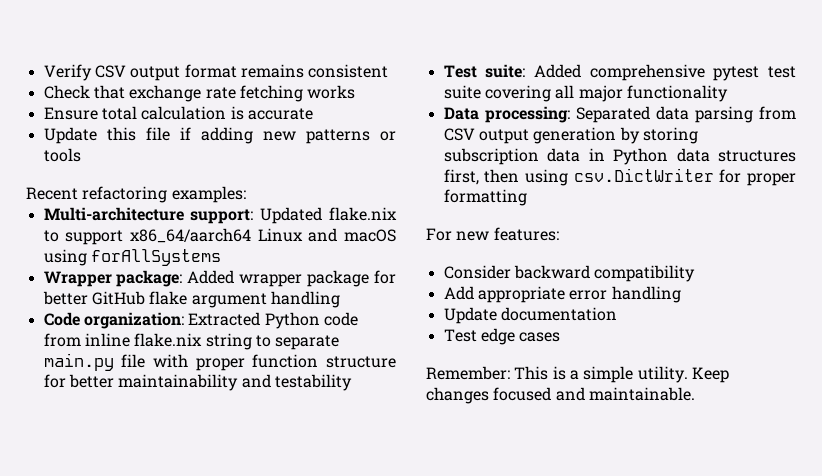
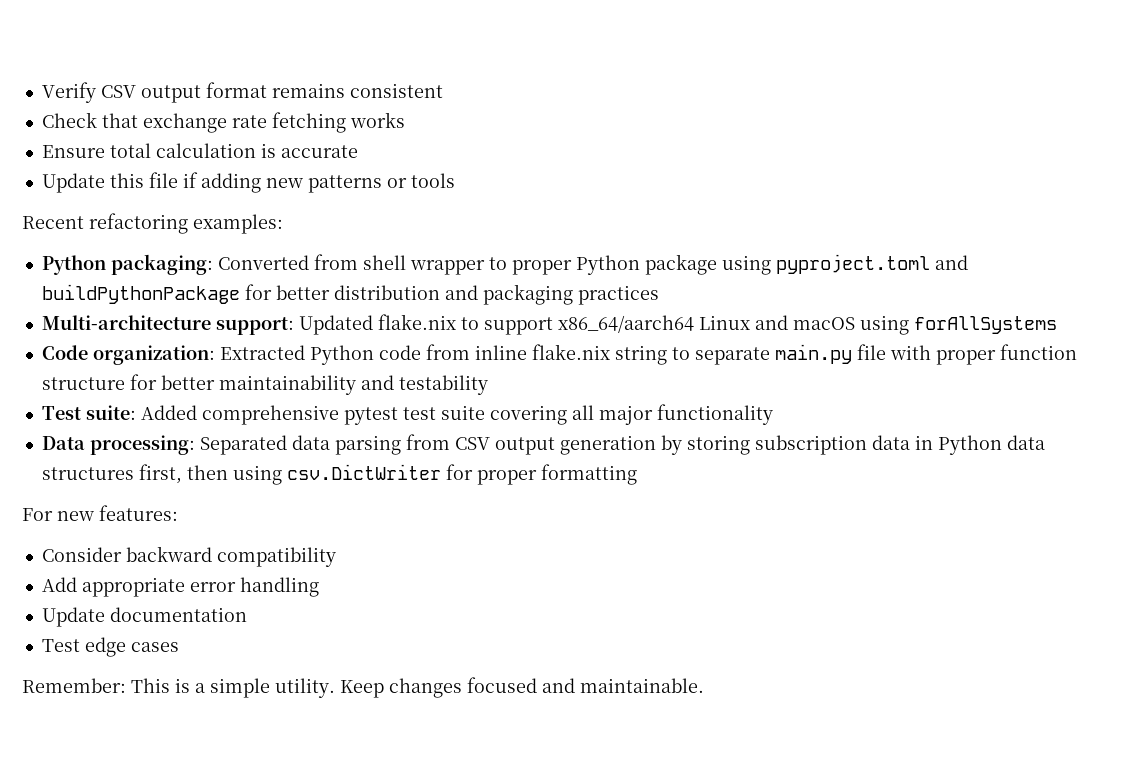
(246, 194) none -> [41,254,968,275] [41,284,659,305] // Python packaging: Converted from shell wrapper to proper Python package using pyproject.toml and buildPythonPackage for better distribution and packaging practices
[43,270,396,287] [42,291,340,308] // Wrapper package: Added wrapper package for better GitHub flake argument handling -> (1057, 325) none

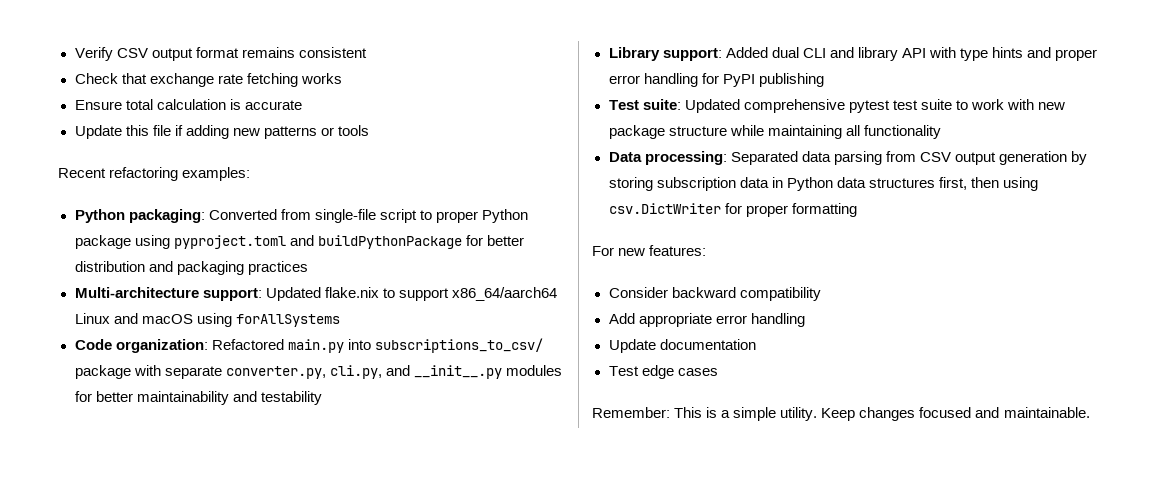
[362,255,485,275] shell wrapper -> [314,209,417,223] single-file script
[219,344,1077,365] [41,377,125,390] Extracted Python code from inline flake.nix string to separate main.py file with proper function structure -> [211,338,543,353] [74,365,562,379] Refactored main.py into subscriptions_to_csv/ package with separate converter.py, cli.py, and __init__.py modules
(488, 385) none -> [608,47,1098,61] [608,73,824,87] // Library support: Added dual CLI and library API with type hints and proper error handling for PyPI publishing
[140,405,197,420] Added -> [684,99,740,113] Updated
[489,405,653,425] covering all major -> [955,99,1065,110] [608,125,860,139] to work with new package structure while maintaining all

